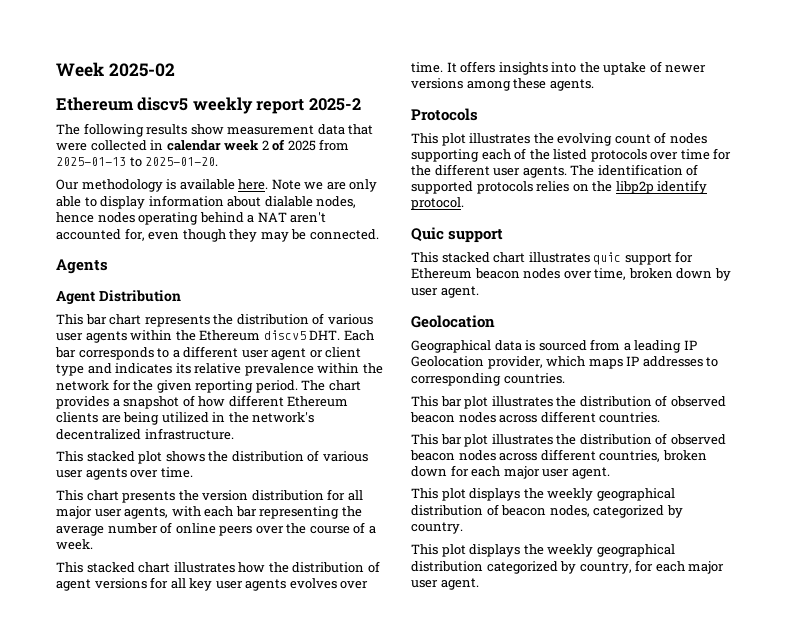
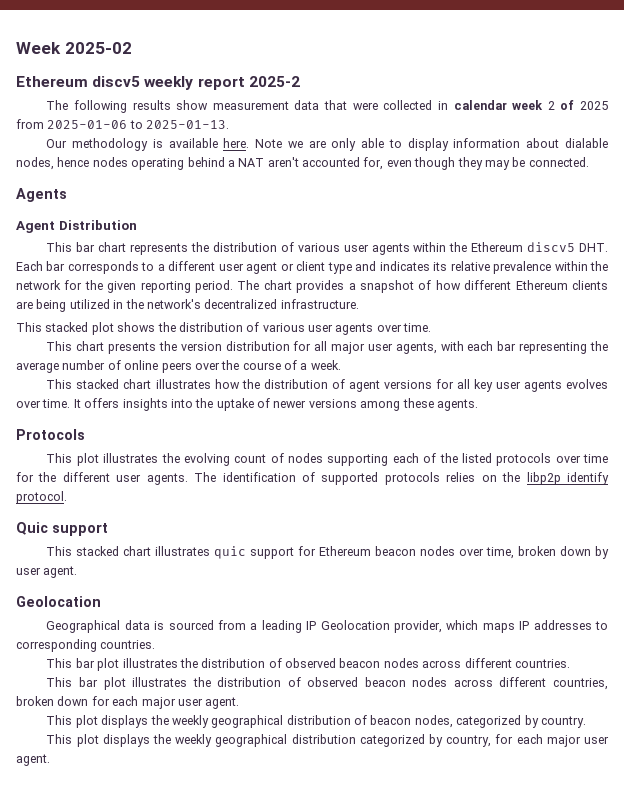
[56,157,219,167] 2025-01-13 to 2025-01-20. -> [47,120,230,129] 2025-01-06 to 2025-01-13.

